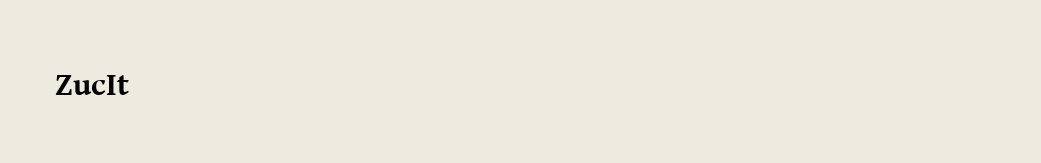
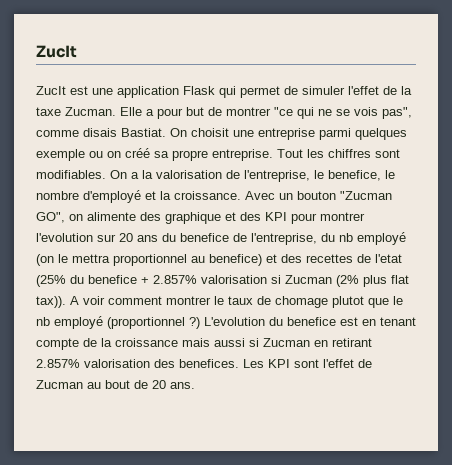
[55,75,129,95] ZucIt -> [36,45,77,58] [36,86,412,98] [36,107,412,119] [36,128,407,140] [36,148,400,161] [36,170,395,182] [36,190,392,203] [36,212,365,224] [36,232,406,245] [36,254,402,266] [36,275,409,287] [36,296,403,308] [36,316,416,329] [36,338,372,350] [36,359,372,368] [36,380,195,389] ZucIt // ZucIt est une application Flask qui permet de simuler l'effet de la taxe Zucman. Elle a pour but de montrer "ce qui ne se vois pas", comme disais Bastiat. On choisit une entreprise parmi quelques exemple ou on créé sa propre entreprise. Tout les chiffres sont modifiables. On a la valorisation de l'entreprise, le benefice, le nombre d'employé et la croissance. Avec un bouton "Zucman GO", on alimente des graphique et des KPI pour montrer l'evolution sur 20 ans du benefice de l'entreprise, du nb employé (on le mettra proportionnel au benefice) et des recettes de l'etat (25% du benefice + 2.857% valorisation si Zucman (2% plus flat tax)). A voir comment montrer le taux de chomage plutot que le nb employé (proportionnel ?) L'evolution du benefice est en tenant compte de la croissance mais aussi si Zucman en retirant 2.857% valorisation des benefices. Les KPI sont l'effet de Zucman au bout de 20 ans.

